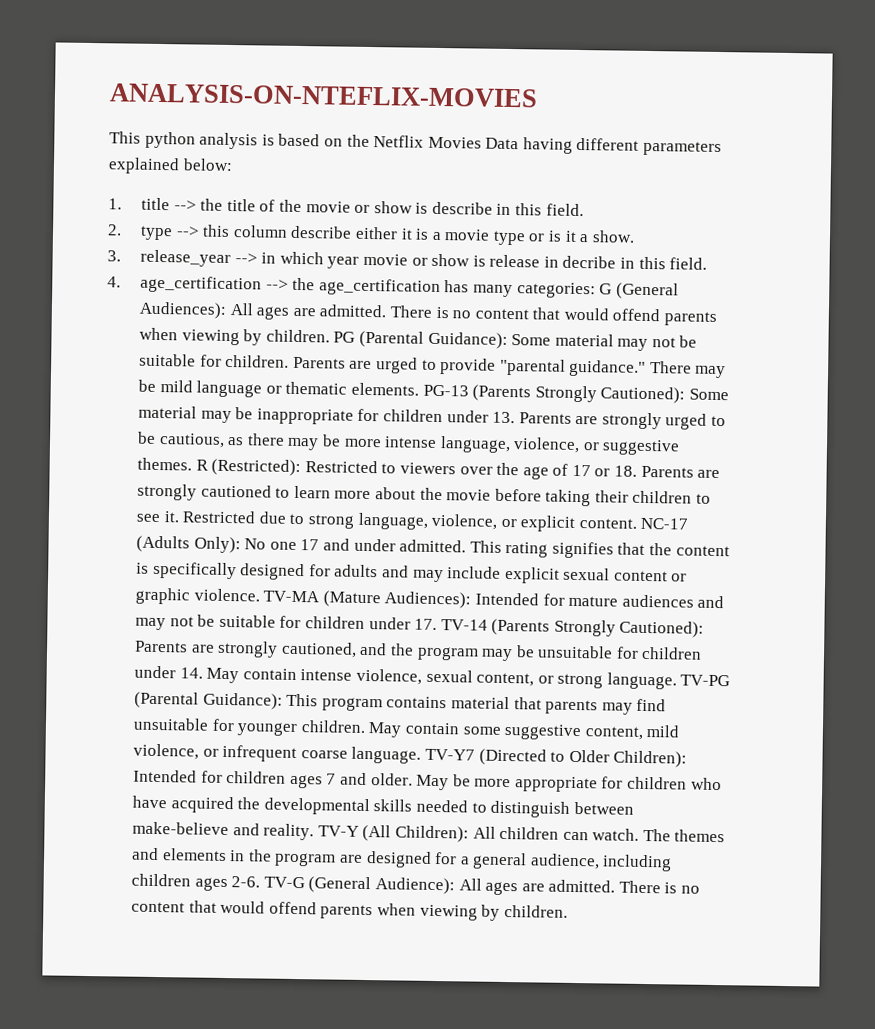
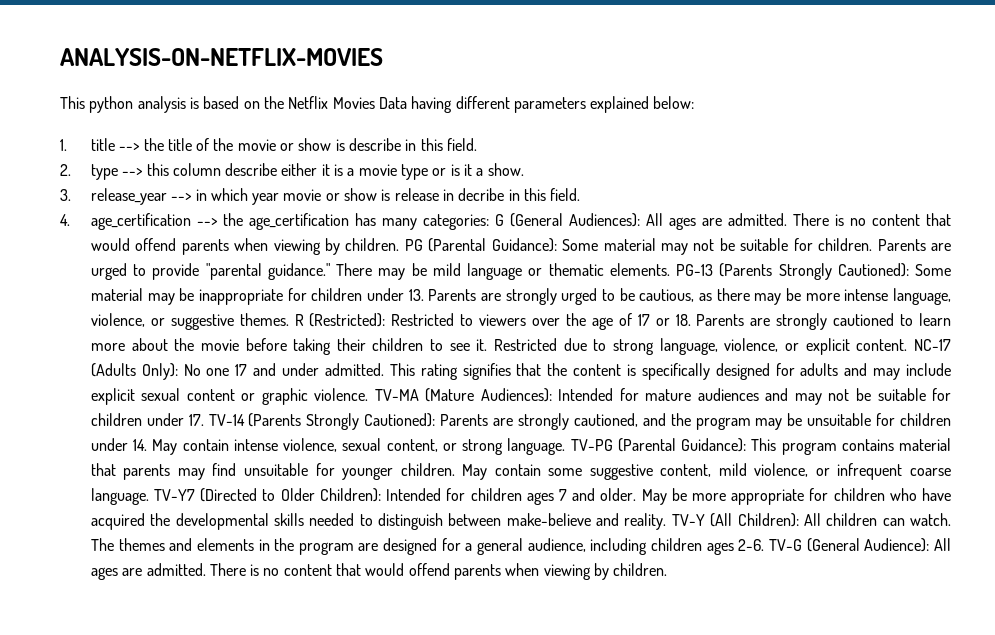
[109,83,538,108] ANALYSIS-ON-NTEFLIX-MOVIES -> [60,48,383,66] ANALYSIS-ON-NETFLIX-MOVIES

